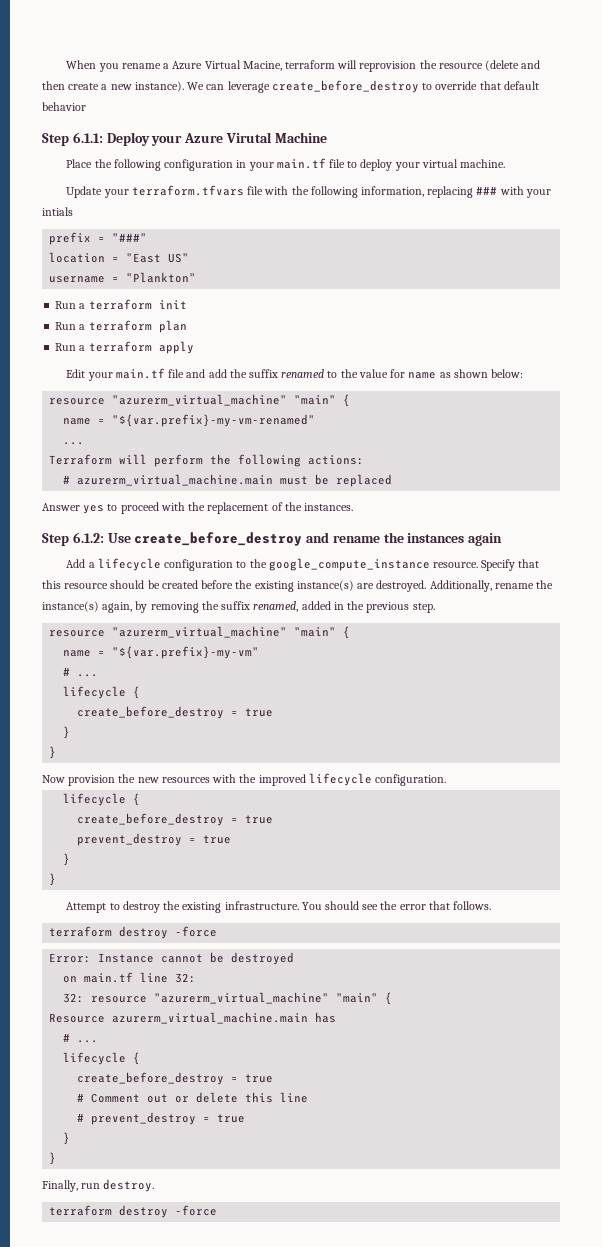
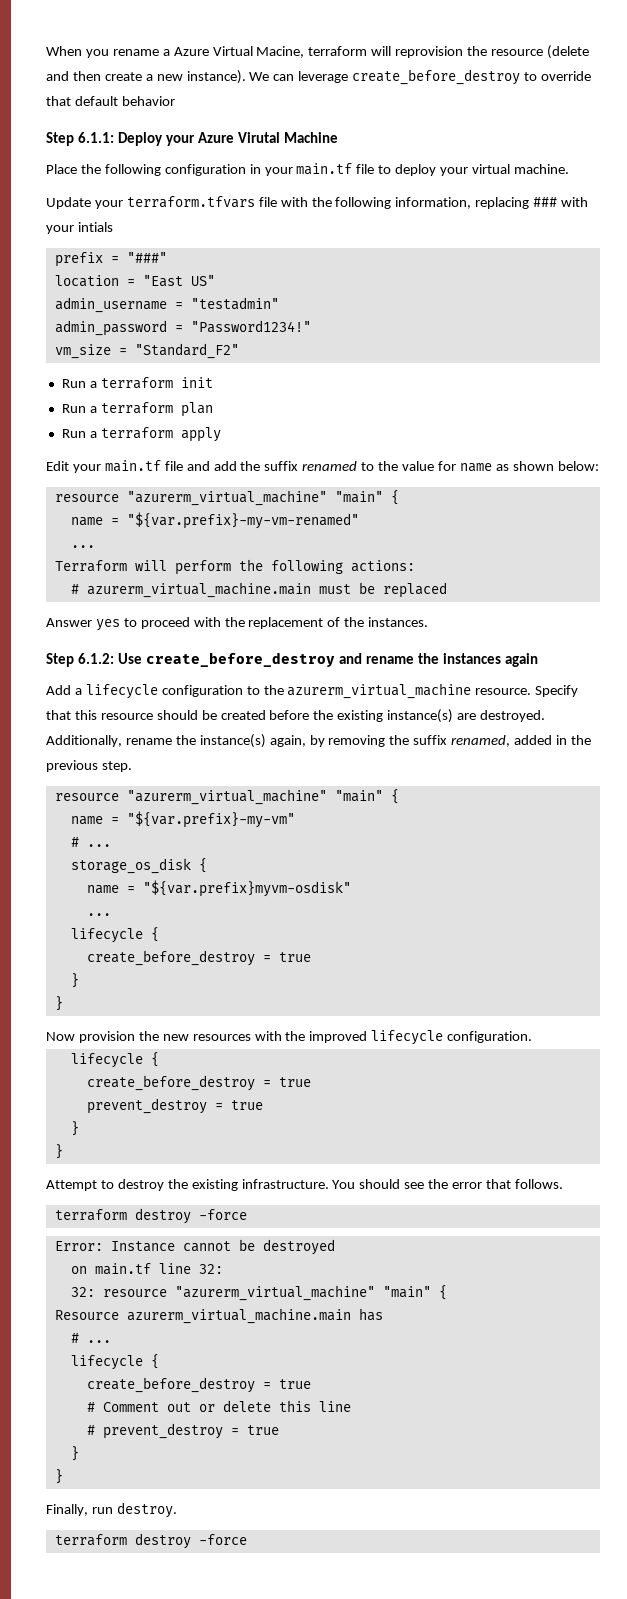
[49,272,197,283] username = "Plankton" -> [54,297,279,313] [54,320,311,336] [54,343,239,359] admin_username = "testadmin" // admin_password = "Password1234!" // vm_size = "Standard_F2"
[268,558,430,571] google_compute_instance -> [287,683,472,699] azurerm_virtual_machine
(99, 675) none -> [70,858,207,874] [86,880,351,897] [86,913,111,916] // storage_os_disk { // name = "${var.prefix}myvm-osdisk" // ...

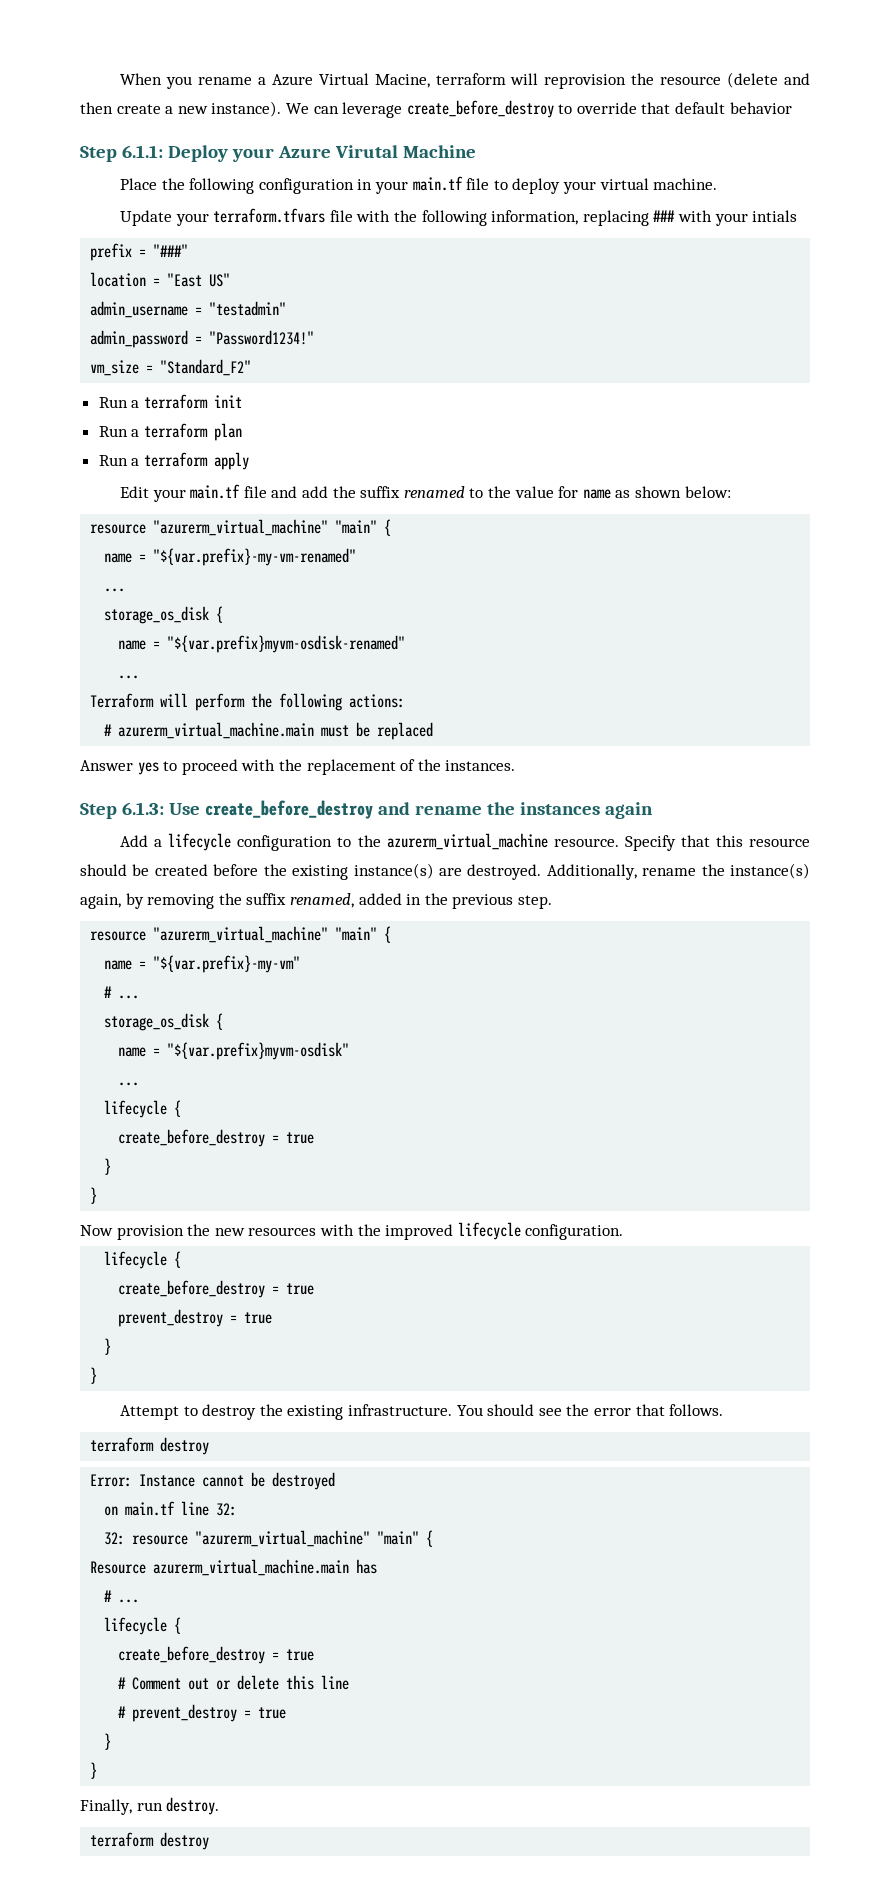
(95, 546) none -> [104,606,224,624] [118,635,406,653] [118,675,140,679] // storage_os_disk { // name = "${var.prefix}myvm-osdisk-renamed" // ...
[78,653,115,664] 6.1.2: -> [121,802,164,815] 6.1.3:
[198,1209,247,1220] -force -> (210, 1446) none
[198,1534,247,1545] -force -> (210, 1841) none

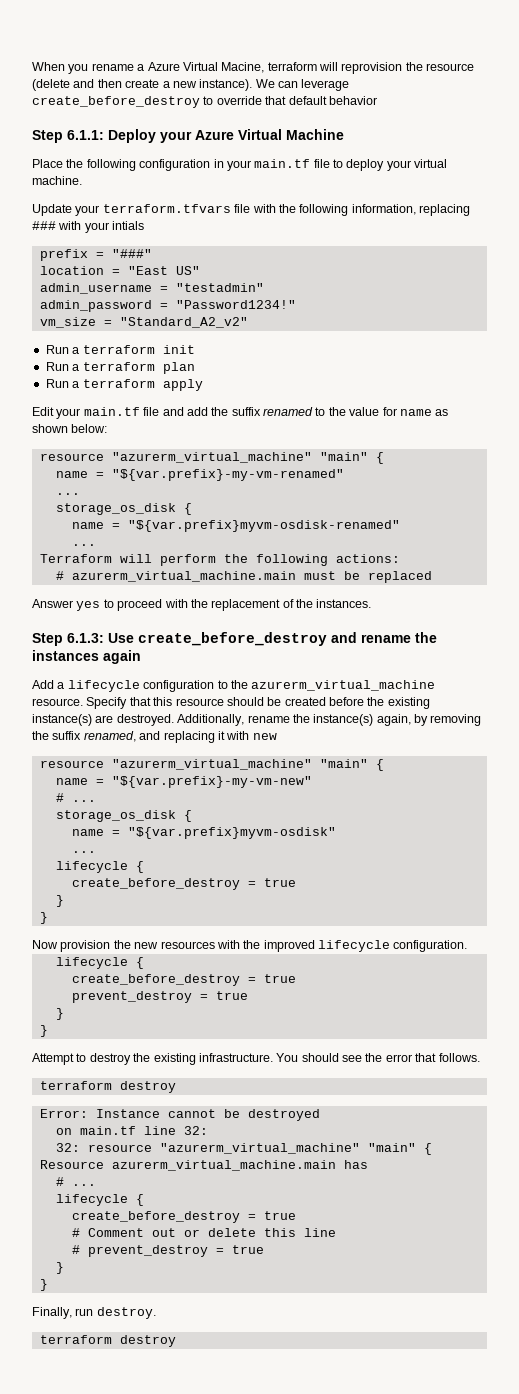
[334,145,398,158] Virutal -> [238,129,282,140] Virtual
[160,359,252,376] "Standard_F2" -> [119,317,248,328] "Standard_A2_v2"
[358,893,552,909] [90,926,392,943] [104,955,301,973] added in the previous step. // resource "azurerm_virtual_machine" "main" { // name = "${var.prefix}-my-vm" -> [139,731,277,743] [39,759,384,771] [55,776,312,788] and replacing it with new // resource "azurerm_virtual_machine" "main" { // name = "${var.prefix}-my-vm-new"

